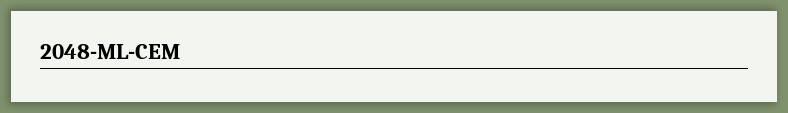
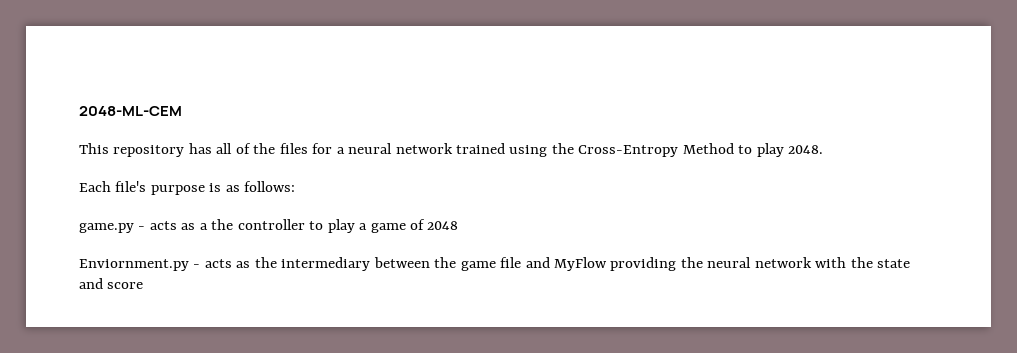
(180, 51) none -> [79,143,824,157] [79,181,296,195] [79,219,459,233] [79,257,911,271] [79,278,144,289] // This repository has all of the files for a neural network trained using the Cross-Entropy Method to play 2048. // Each file's purpose is as follows: // game.py - acts as a the controller to play a game of 2048 // Enviornment.py - acts as the intermediary between the game file and MyFlow providing the neural network with the state and score

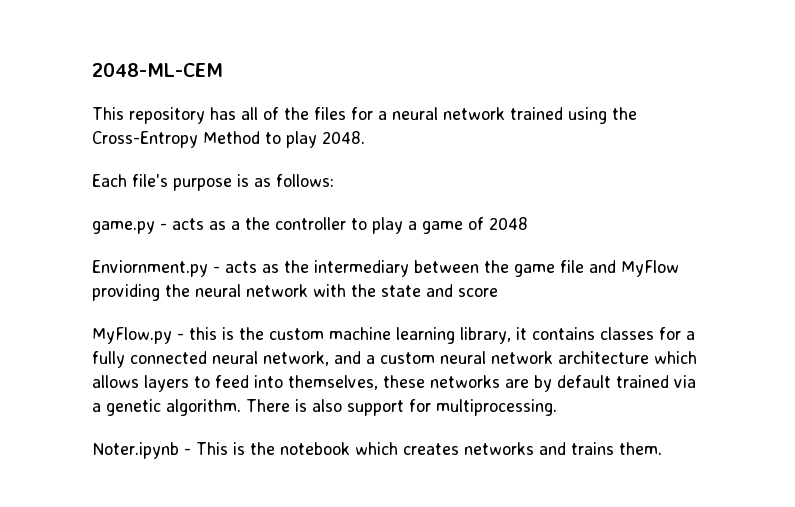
(144, 285) none -> [92,327,695,344] [92,351,697,368] [92,375,696,392] [92,399,557,416] [92,442,662,459] // MyFlow.py - this is the custom machine learning library, it contains classes for a fully connected neural network, and a custom neural network architecture which allows layers to feed into themselves, these networks are by default trained via a genetic algorithm. There is also support for multiprocessing. // Noter.ipynb - This is the notebook which creates networks and trains them.

